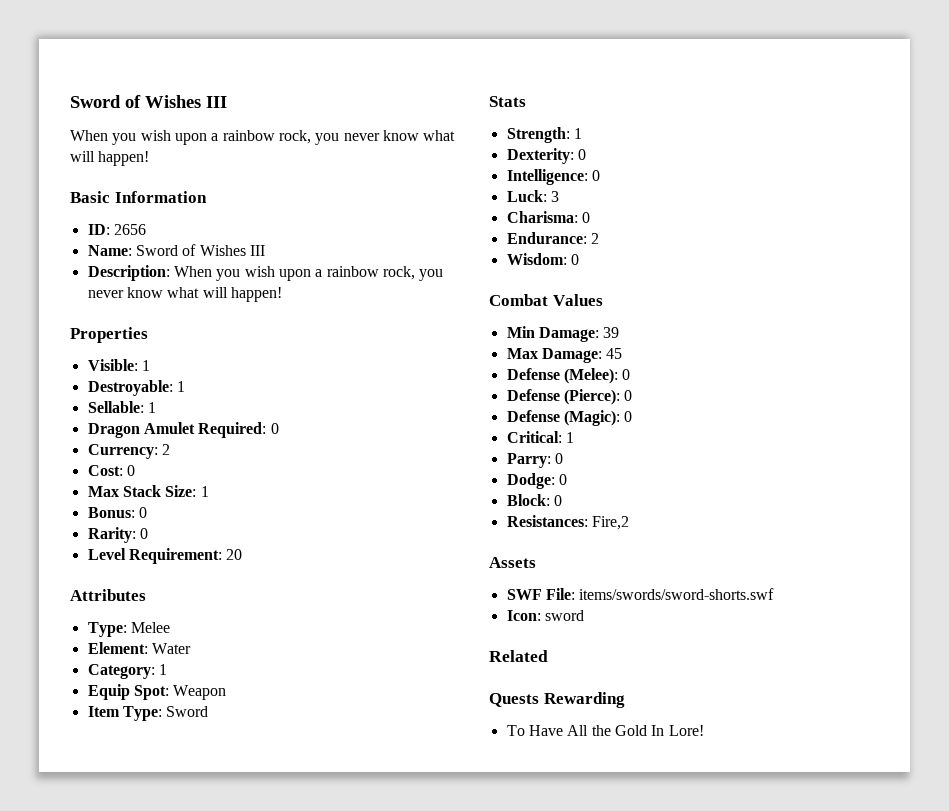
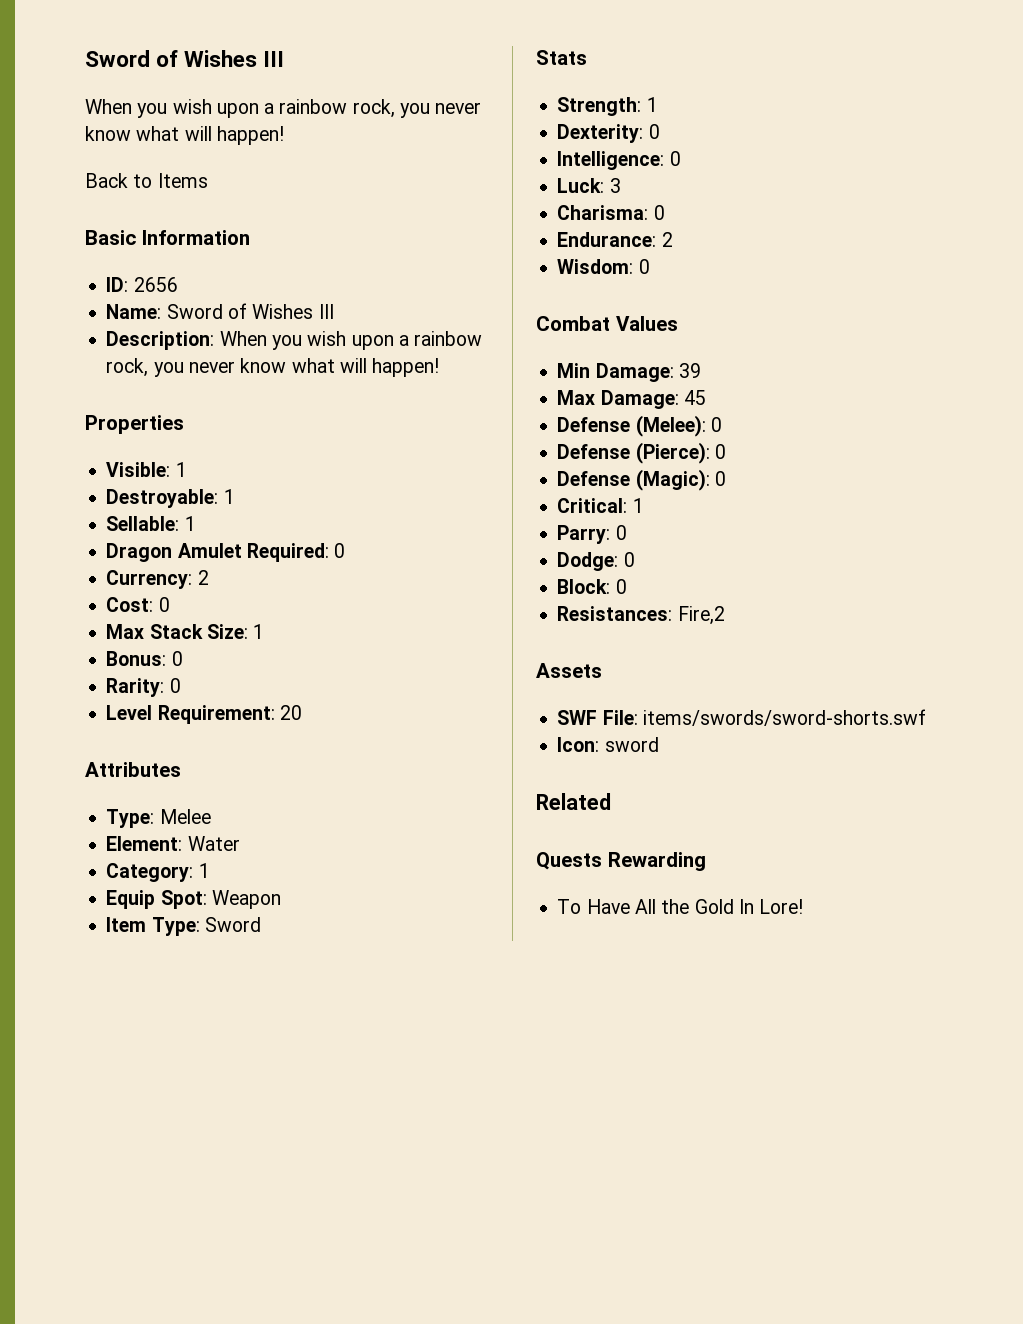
(150, 158) none -> [85,173,208,188] // Back to Items

